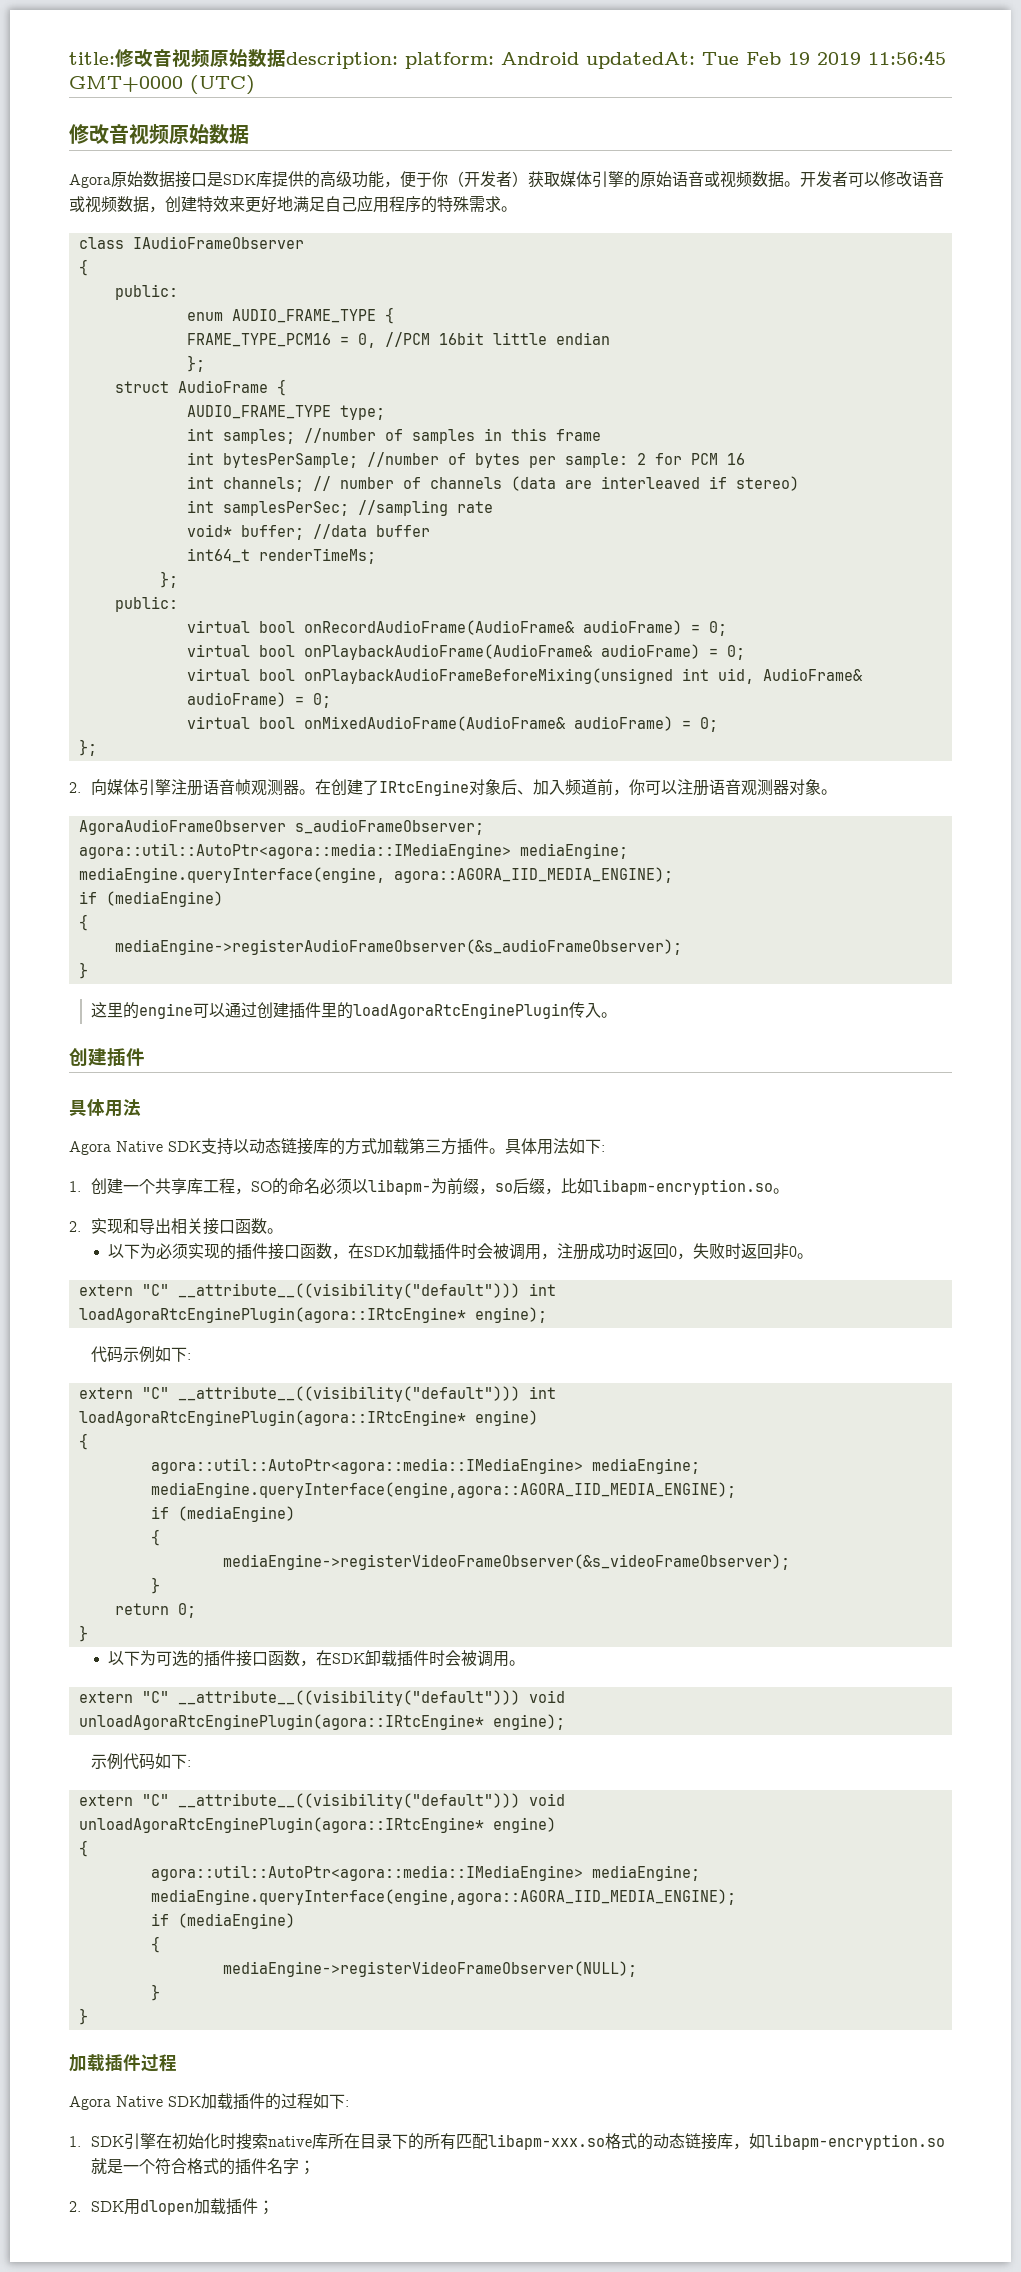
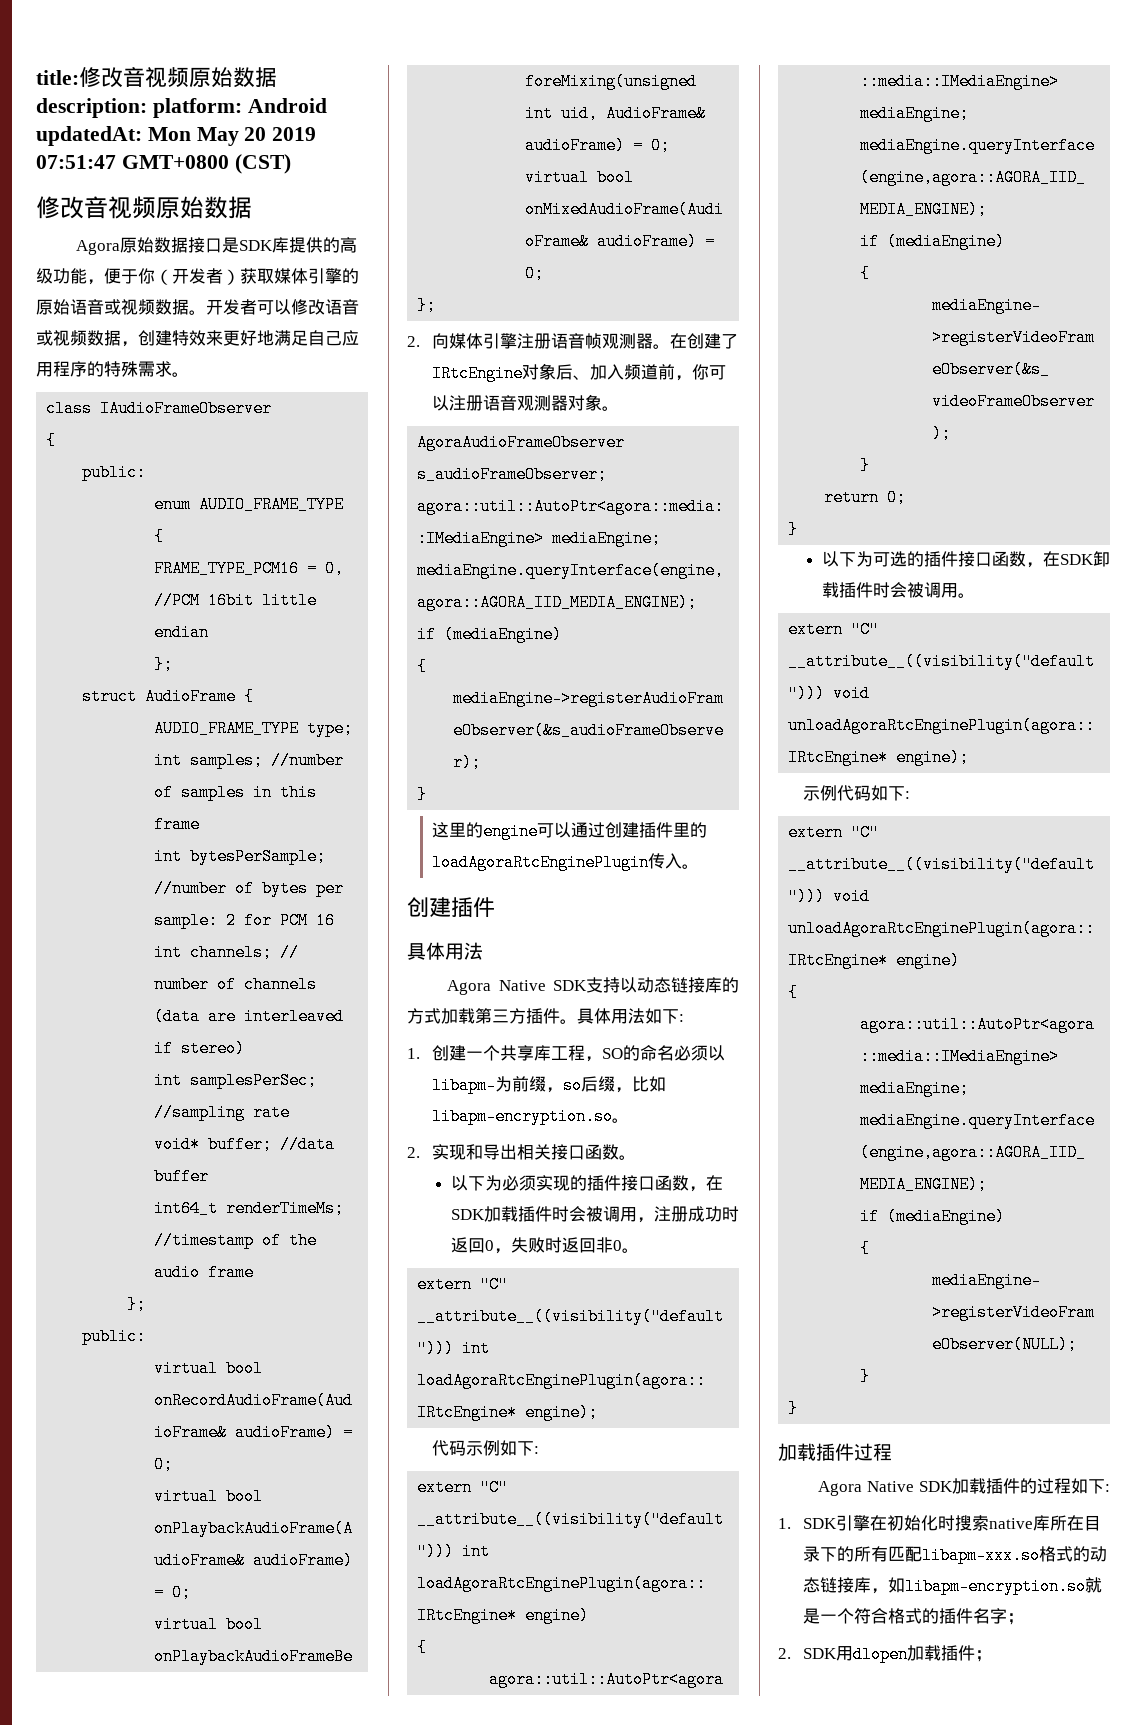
[702,50,946,65] [69,75,255,95] Tue Feb 19 2019 11:56:45 GMT+0000 (UTC) -> [147,127,317,146] [36,154,291,174] Mon May 20 2019 07:51:47 GMT+0800 (CST)
(376, 556) none -> [154,1232,318,1249] [154,1264,255,1281] //timestamp of the audio frame

